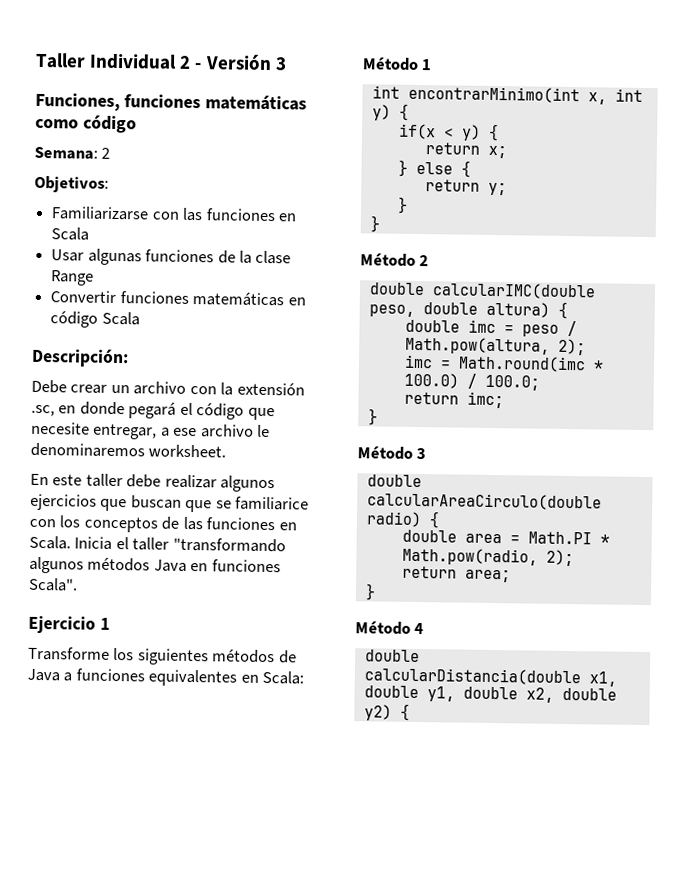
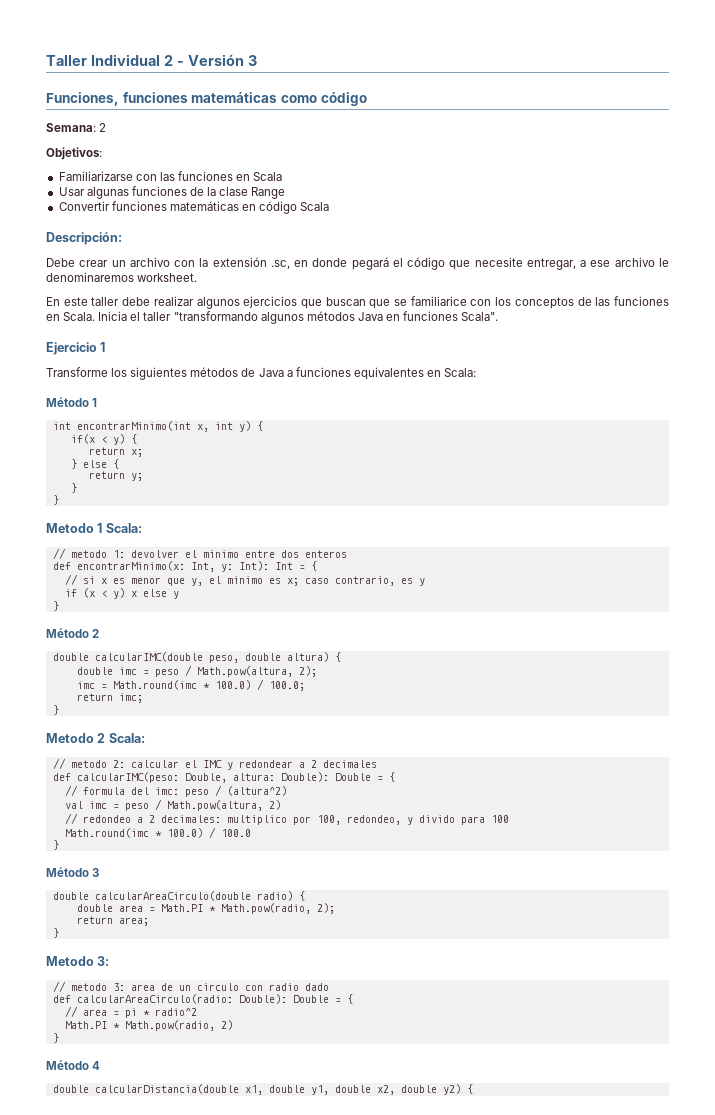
(380, 224) none -> [46,523,142,533] [52,548,347,559] [52,561,317,572] [64,574,425,586] [64,588,179,599] [52,601,59,611] // Metodo 1 Scala: // // metodo 1: devolver el minimo entre dos enteros // def encontrarMinimo(x: Int, y: Int): Int = { // // si x es menor que y, el minimo es x; caso contrario, es y // if (x < y) x else y // }
(378, 417) none -> [46,733,145,743] [52,758,377,770] [52,772,395,783] [64,785,287,797] [64,799,281,811] [64,813,509,825] [64,827,251,838] [52,840,59,850] // Metodo 2 Scala: // // metodo 2: calcular el IMC y redondear a 2 decimales // def calcularIMC(peso: Double, altura: Double): Double = { // // formula del imc: peso / (altura^2) // val imc = peso / Math.pow(altura, 2) // // redondeo a 2 decimales: multiplico por 100, redondeo, y divido para 100 // Math.round(imc * 100.0) / 100.0 // }
(376, 592) none -> [46,956,110,966] [52,981,329,992] [52,994,353,1004] [64,1006,197,1018] [64,1020,233,1031] [52,1033,59,1043] // Metodo 3: // // metodo 3: area de un circulo con radio dado // def calcularAreaCirculo(radio: Double): Double = { // // area = pi * radio^2 // Math.PI * Math.pow(radio, 2) // }

